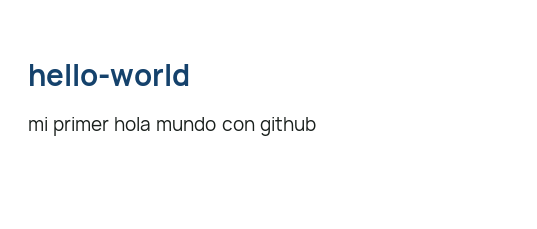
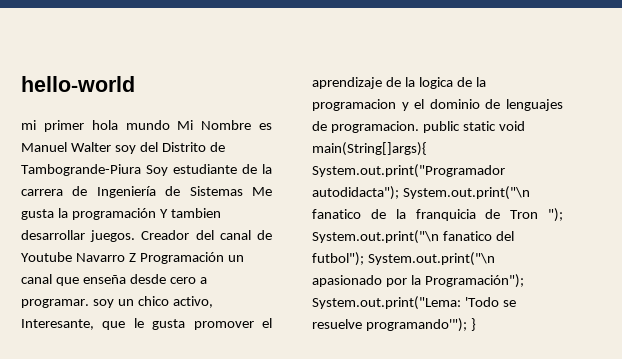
[221,117,316,136] con github -> [177,120,272,130] [21,142,225,154] [21,164,272,176] [21,186,272,198] [21,208,221,220] [21,230,272,242] [21,252,244,264] [21,274,207,286] [21,296,213,308] [21,318,272,330] [312,77,486,89] [312,99,563,111] [312,121,525,133] [312,142,427,156] [312,164,505,178] [312,186,530,200] [312,208,563,222] [312,230,514,244] [312,252,495,266] [312,274,524,288] [312,296,516,310] [312,318,476,332] Mi Nombre es Manuel Walter soy del Distrito de Tambogrande-Piura Soy estudiante de la carrera de Ingeniería de Sistemas Me gusta la programación Y tambien desarrollar juegos. Creador del canal de Youtube Navarro Z Programación un canal que enseña desde cero a programar. soy un chico activo, Interesante, que le gusta promover el aprendizaje de la logica de la programacion y el dominio de lenguajes de programacion. public static void main(String[]args){ System.out.print("Programador autodidacta"); System.out.print("\n fanatico de la franquicia de Tron "); System.out.print("\n fanatico del futbol"); System.out.print("\n apasionado por la Programación"); System.out.print("Lema: 'Todo se resuelve programando'"); }

